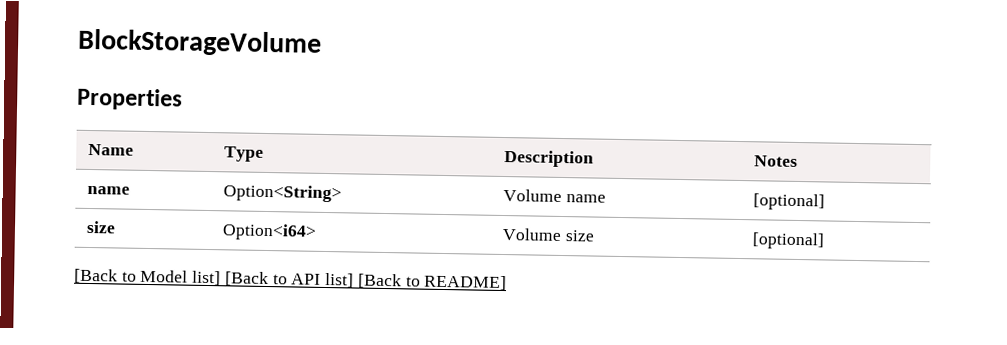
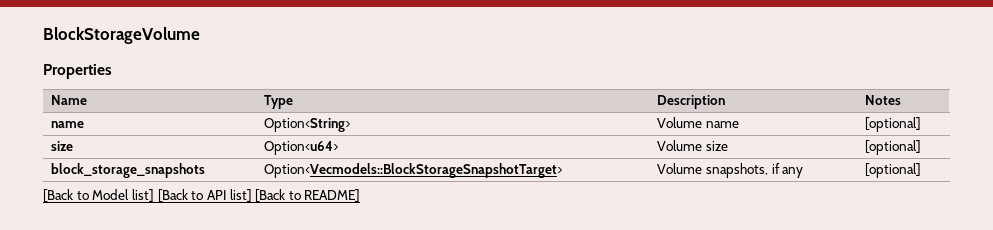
[221,223,317,241] Option<i64> -> [264,141,339,155] Option<u64>
(825, 241) none -> [51,163,206,178] [264,163,563,178] [657,163,804,178] [865,163,922,178] // block_storage_snapshots | Option<Vecmodels::BlockStorageSnapshotTarget> | Volume snapshots, if any | [optional]

